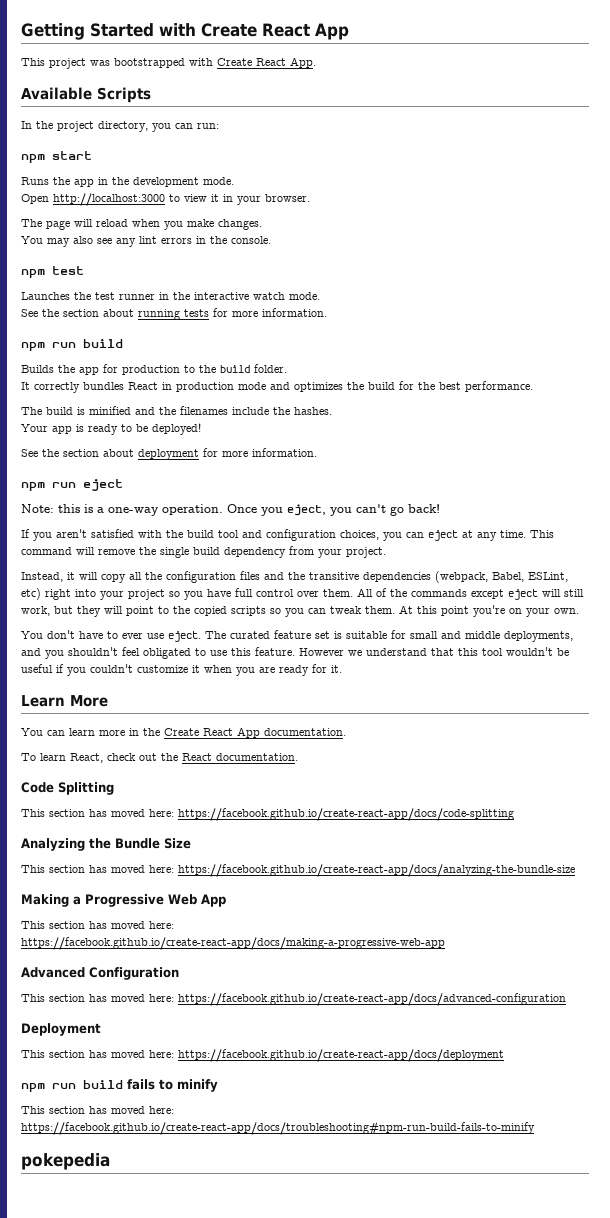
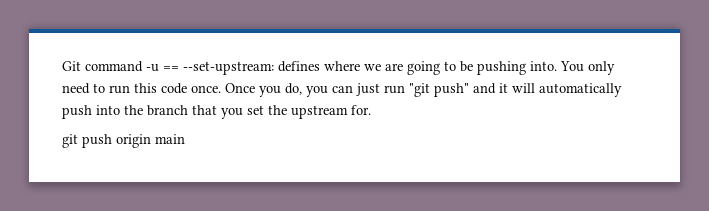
[21,23,349,40] [21,57,316,69] [21,87,151,103] [21,121,219,132] [21,151,92,163] [21,177,234,187] [21,193,310,206] [21,219,262,230] [21,236,271,247] [21,266,84,278] [21,292,320,300] [21,308,327,320] [21,339,123,351] [21,364,287,375] [21,381,533,393] [21,406,332,415] [21,423,201,435] [21,448,317,460] [21,479,123,491] [21,504,440,516] [21,529,554,541] [21,546,386,558] [21,571,568,583] [21,588,584,600] [21,605,579,617] [21,630,573,642] [21,647,569,659] [21,664,342,676] [21,695,108,707] [21,727,346,738] [21,753,298,763] [21,782,114,795] [21,808,514,821] [21,838,191,851] [21,864,575,877] [21,894,226,907] [21,921,174,929] [21,937,445,950] [21,967,179,980] [21,993,566,1006] [21,1023,101,1036] [21,1049,504,1062] [21,1079,218,1092] [21,1106,174,1114] [21,1121,535,1135] [21,1153,110,1170] Getting Started with Create React App // This project was bootstrapped with Create React App. // Available Scripts // In the project directory, you can run: // npm start // Runs the app in the development mode. // Open http://localhost:3000 to view it in your browser. // The page will reload when you make changes. // You may also see any lint errors in the console. // npm test // Launches the test runner in the interactive watch mode. // See the section about running tests for more information. // npm run build // Builds the app for production to the build folder. // It correctly bundles React in production mode and optimizes the build for the best performance. // The build is minified and the filenames include the hashes. // Your app is ready to be deployed! // See the section about deployment for more information. // npm run eject // Note: this is a one-way operation. Once you eject, you can't go back! // If you aren't satisfied with the build tool and configuration choices, you can eject at any time. This command will remove the single build dependency from your project. // Instead, it will copy all the configuration files and the transitive dependencies (webpack, Babel, ESLint, etc) right into your project so you have full control over them. All of the commands except eject will still work, but they will point to the copied scripts so you can tweak them. At this point you're on your own. // You don't have to ever use eject. The curated feature set is suitable for small and middle deployments, and you shouldn't feel obligated to use this feature. However we understand that this tool wouldn't be useful if you couldn't customize it when you are ready for it. // Learn More // You can learn more in the Create React App documentation. // To learn React, check out the React documentation. // Code Splitting // This section has moved here: https://facebook.github.io/create-react-app/docs/code-splitting // Analyzing the Bundle Size // This section has moved here: https://facebook.github.io/create-react-app/docs/analyzing-the-bundle-size // Making a Progressive Web App // This section has moved here: https://facebook.github.io/create-react-app/docs/making-a-progressive-web-app // Advanced Configuration // This section has moved here: https://facebook.github.io/create-react-app/docs/advanced-configuration // Deployment // This section has moved here: https://facebook.github.io/create-react-app/docs/deployment // npm run build fails to minify // This section has moved here: https://facebook.github.io/create-react-app/docs/troubleshooting#npm-run-build-fails-to-minify // pokepedia -> [62,61,615,75] [62,83,622,97] [62,105,371,119] [62,134,185,148] Git command -u == --set-upstream: defines where we are going to be pushing into. You only need to run this code once. Once you do, you can just run "git push" and it will automatically push into the branch that you set the upstream for. // git push origin main

